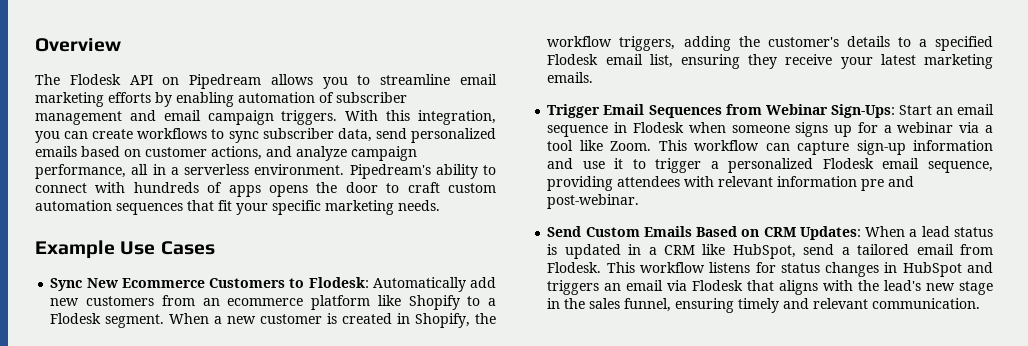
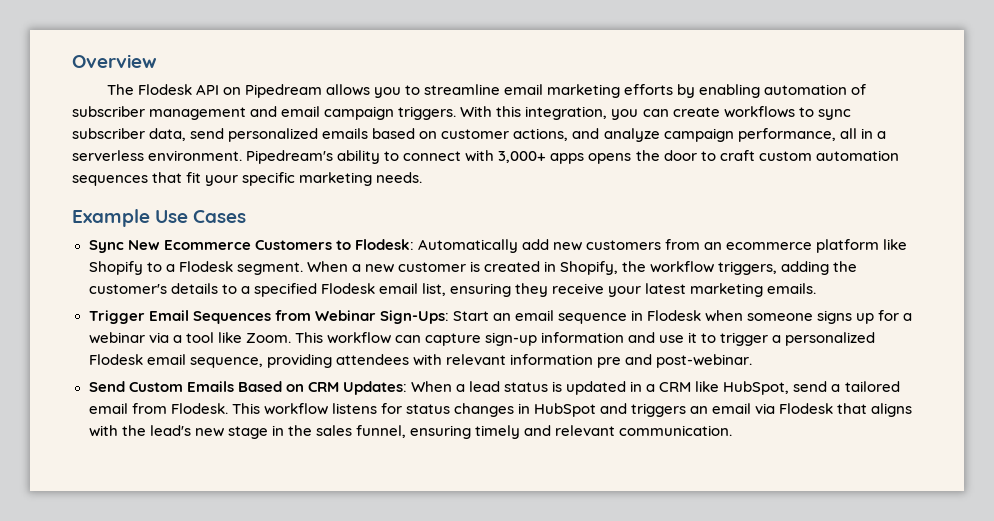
[133,182,223,193] hundreds of -> [498,151,547,163] 3,000+

